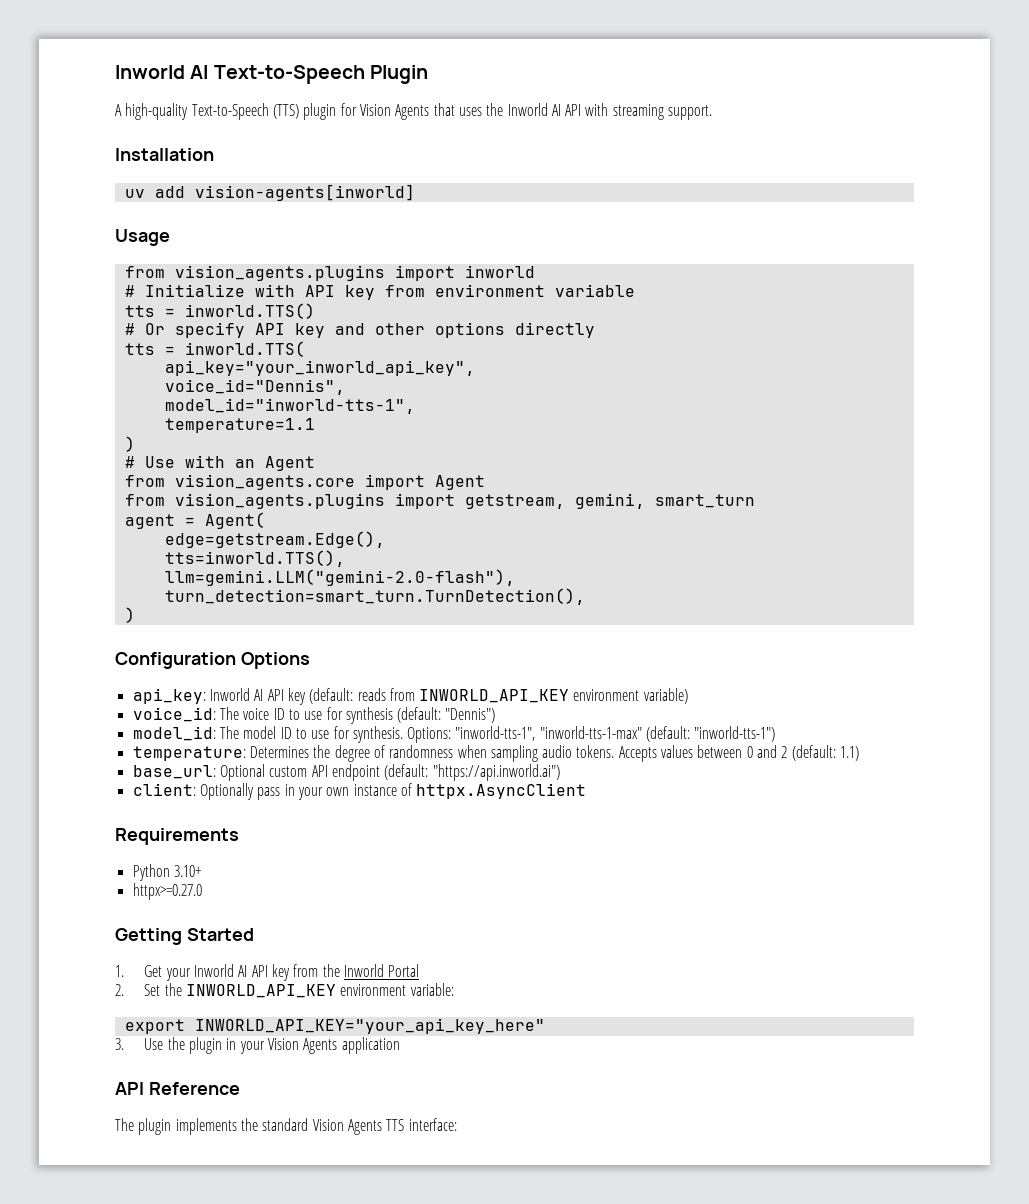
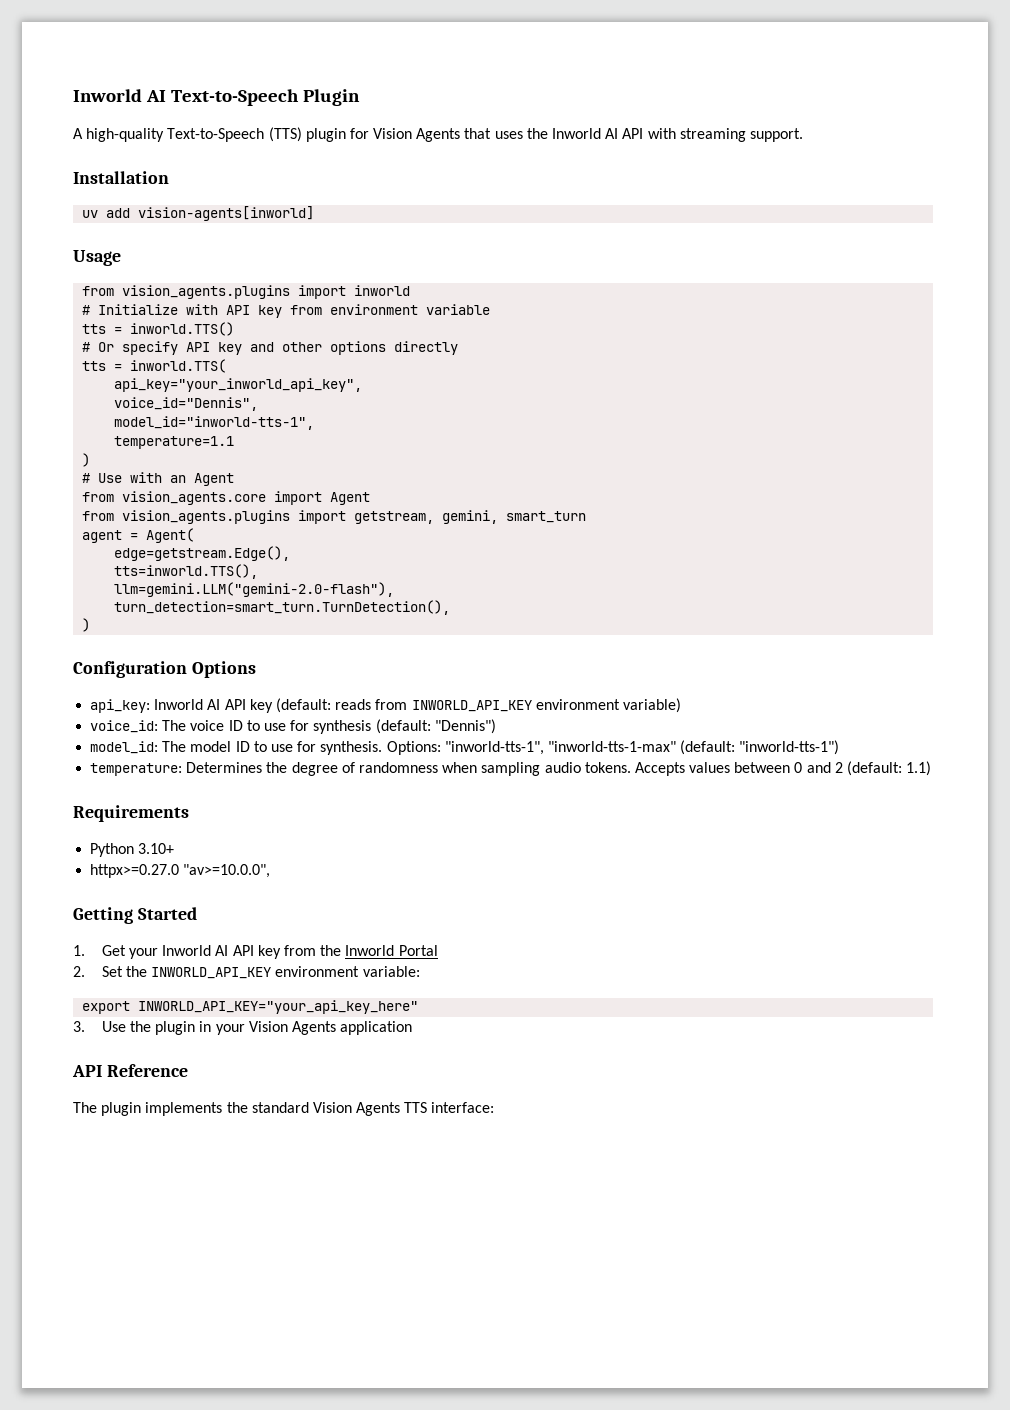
[132,764,560,781] [132,783,587,800] // base_url: Optional custom API endpoint (default: "https://api.inworld.ai") // client: Optionally pass in your own instance of httpx.AsyncClient -> (932, 768) none
(202, 891) none -> [183,864,271,878] "av>=10.0.0",

